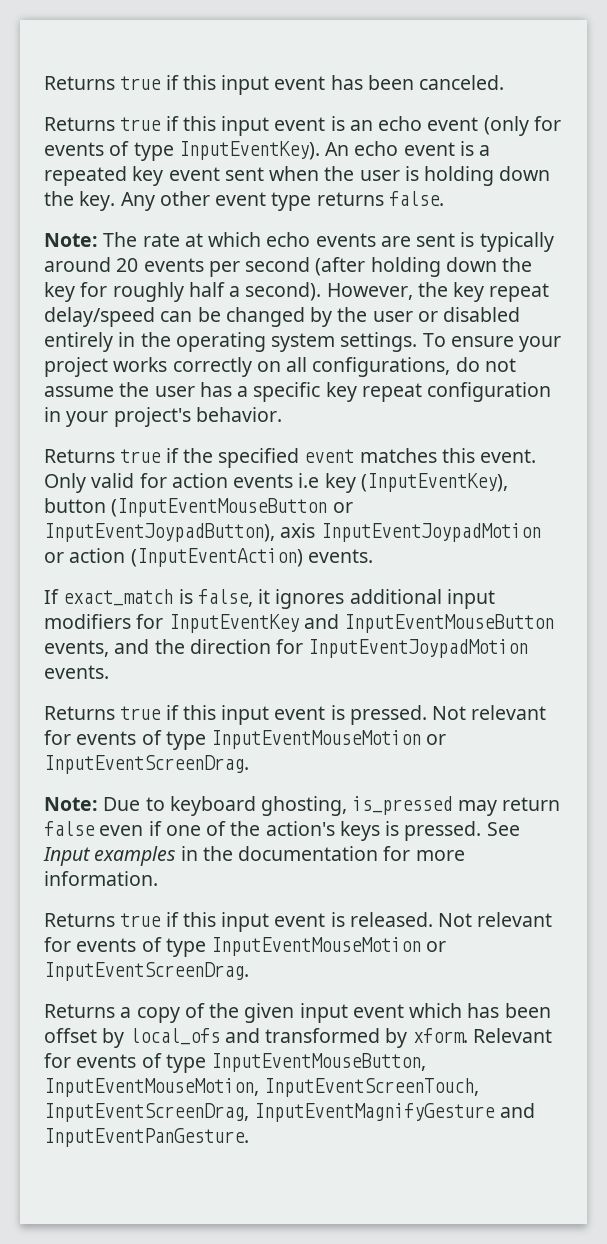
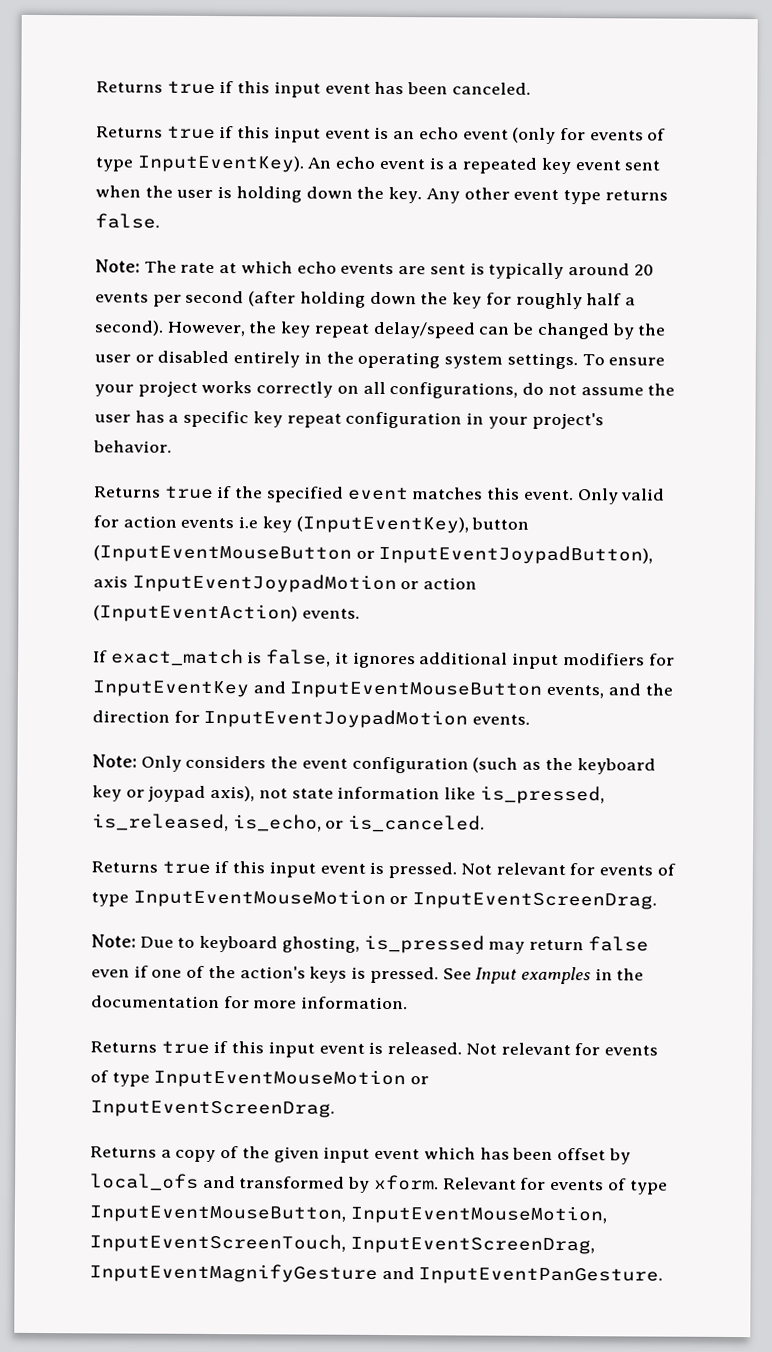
(109, 672) none -> [92,754,656,775] [92,785,605,805] [92,813,486,833] // Note: Only considers the event configuration (such as the keyboard key or joypad axis), not state information like is_pressed, is_released, is_echo, or is_canceled.

